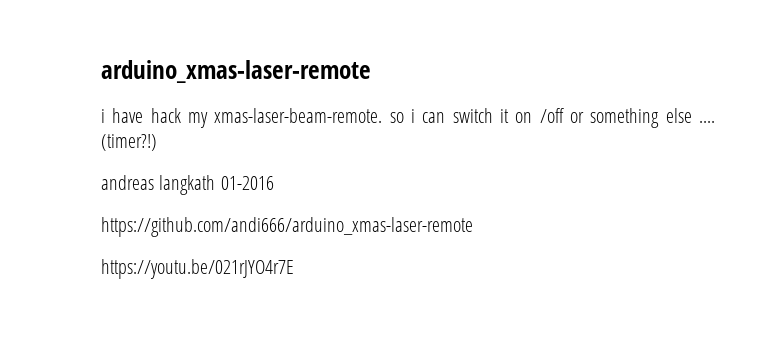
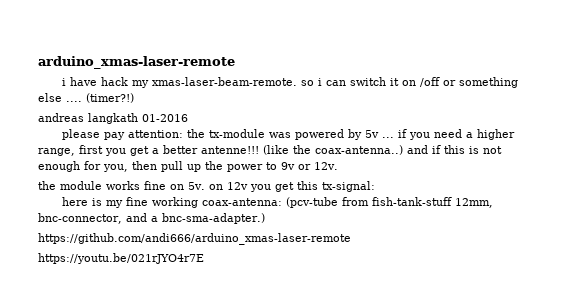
(274, 183) none -> [62,129,516,140] [38,145,502,156] [38,161,338,172] [38,181,375,192] [62,197,494,208] [38,213,265,224] // please pay attention: the tx-module was powered by 5v ... if you need a higher range, first you get a better antenne!!! (like the coax-antenna..) and if this is not enough for you, then pull up the power to 9v or 12v. // the module works fine on 5v. on 12v you get this tx-signal: // here is my fine working coax-antenna: (pcv-tube from fish-tank-stuff 12mm, bnc-connector, and a bnc-sma-adapter.)

